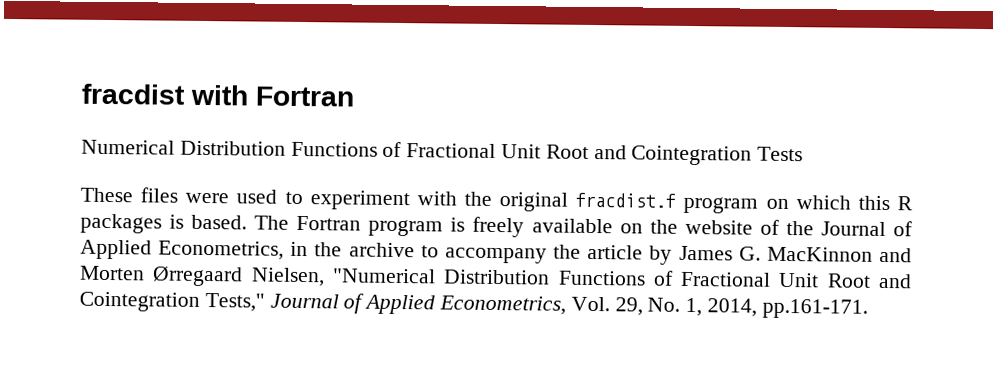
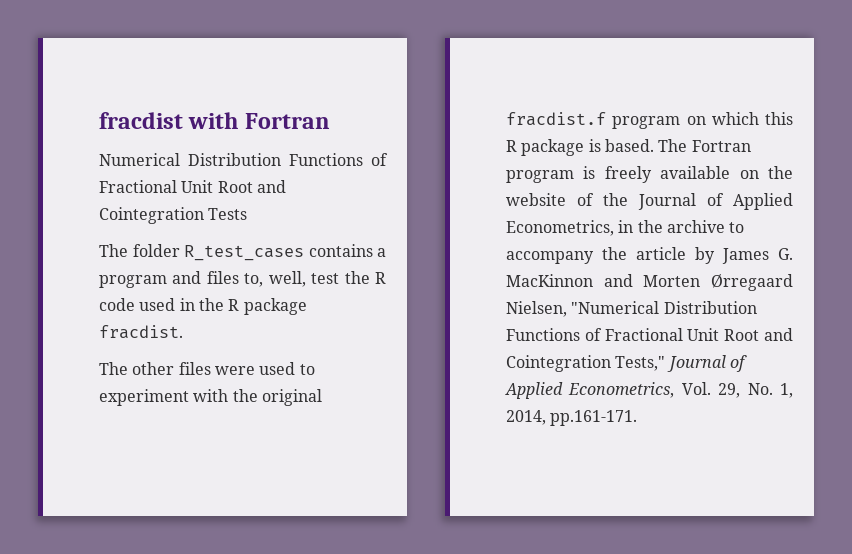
[80,187,133,203] These -> [99,244,386,261] [99,271,386,288] [99,298,307,315] [99,325,183,339] [99,362,175,375] The folder R_test_cases contains a program and files to, well, test the R code used in the R package fracdist. // The other
[80,213,162,234] packages -> [521,139,585,156] package

